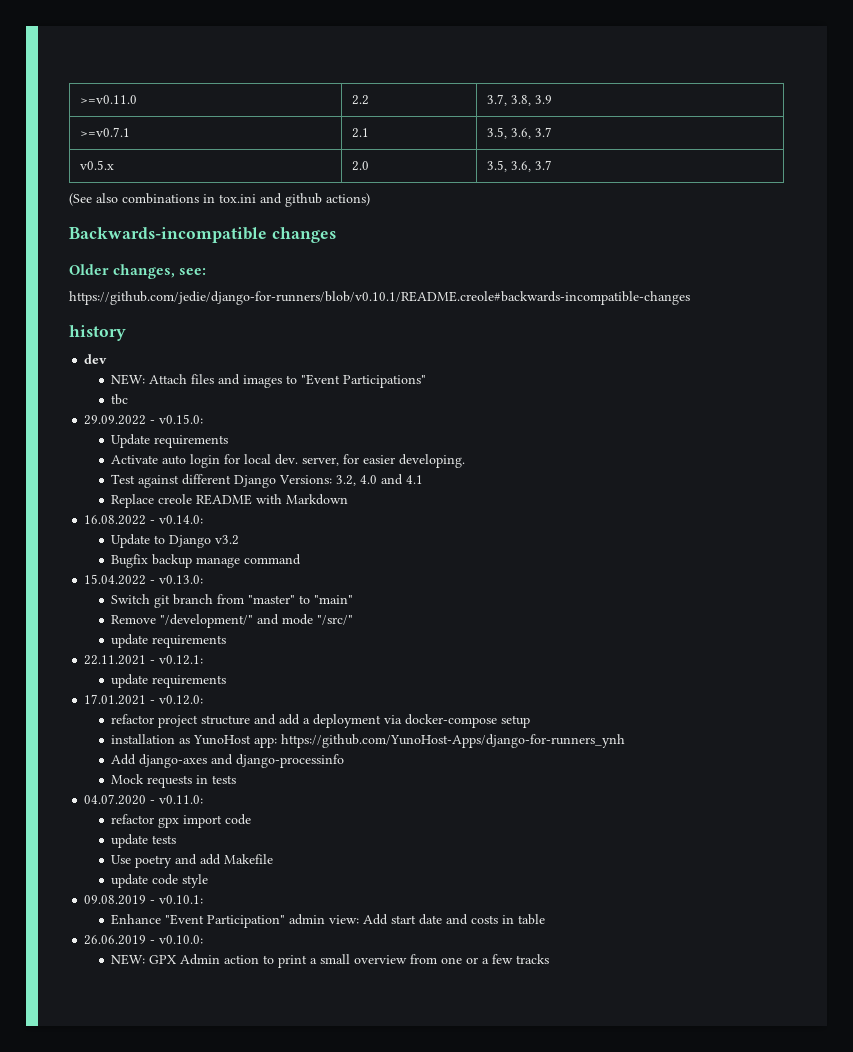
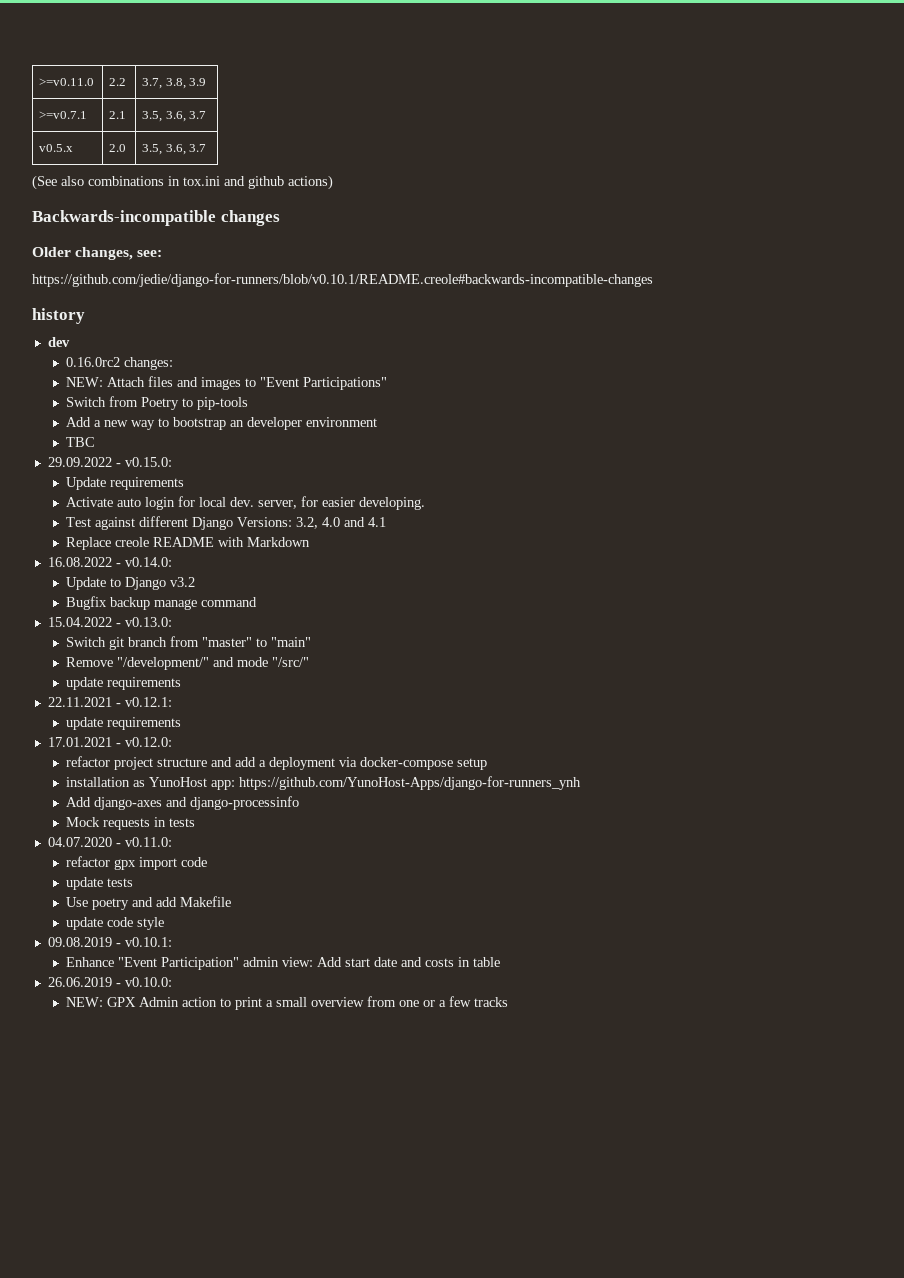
(108, 359) none -> [65,357,173,370] // 0.16.0rc2 changes:
[111,394,129,405] tbc -> [65,396,248,410] [65,417,377,430] [65,437,95,447] Switch from Poetry to pip-tools // Add a new way to bootstrap an developer environment // TBC

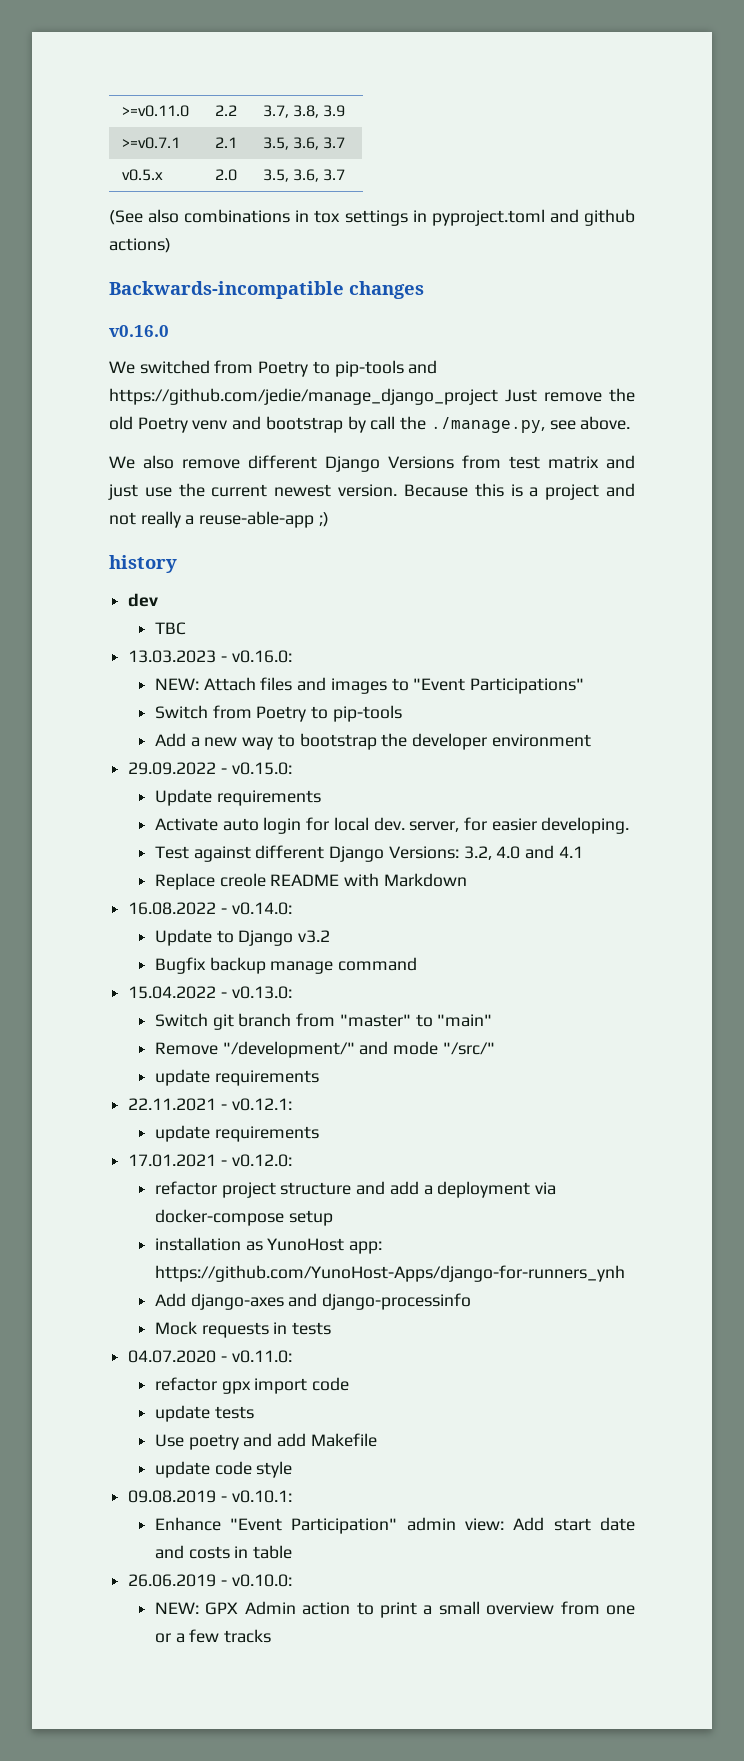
[183,176,220,186] tox.ini -> [314,209,545,226] tox settings in pyproject.toml
[32,247,163,260] [32,273,653,287] [32,308,85,324] [47,337,70,347] [65,357,173,370] Older changes, see: // https://github.com/jedie/django-for-runners/blob/v0.10.1/README.creole#backwards-incompatible-changes // history // dev // 0.16.0rc2 changes: -> [109,325,169,337] [109,360,438,377] [109,388,635,405] [109,416,631,433] [109,455,635,472] [108,483,635,500] [109,511,329,528] [109,555,177,573] [128,593,159,607] [154,622,186,635] [128,650,292,663] v0.16.0 // We switched from Poetry to pip-tools and https://github.com/jedie/manage_django_project Just remove the old Poetry venv and bootstrap by call the ./manage.py, see above. // We also remove different Django Versions from test matrix and just use the current newest version. Because this is a project and not really a reuse-able-app ;) // history // dev // TBC // 13.03.2023 - v0.16.0:
[229,420,244,427] an -> [381,733,408,747] the
[65,437,95,447] // TBC -> (591, 740) none

